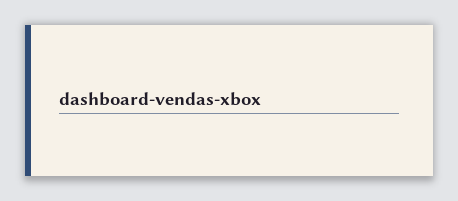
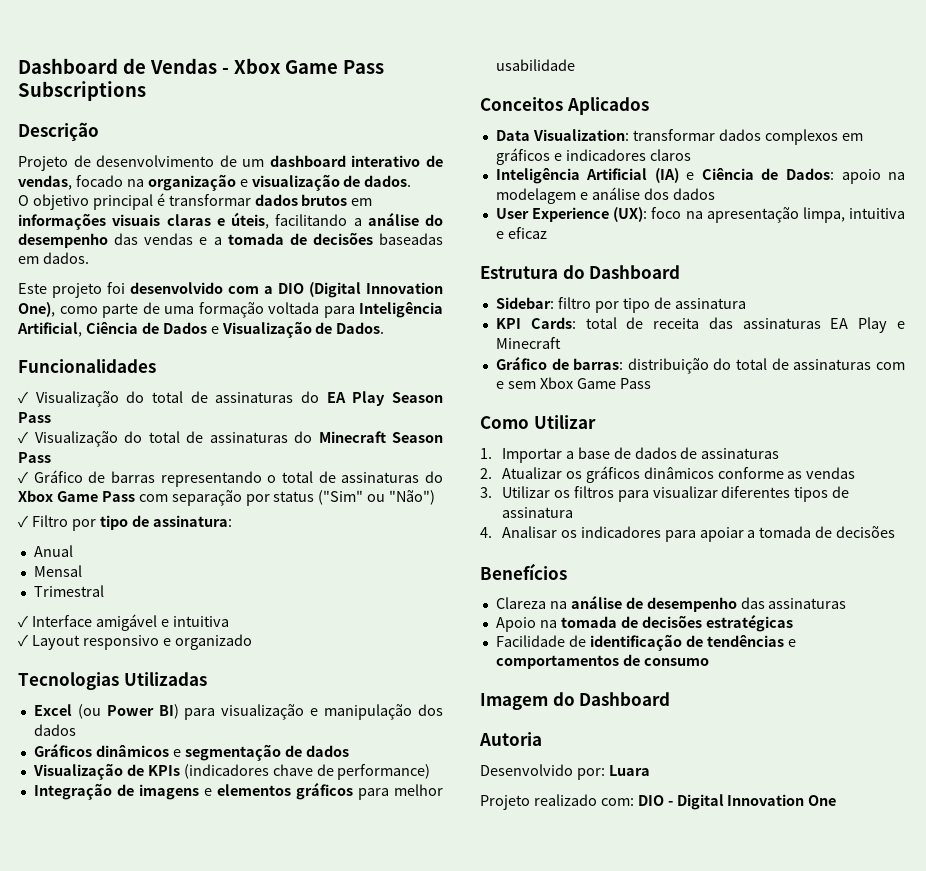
[59,92,261,106] dashboard-vendas-xbox -> [18,58,384,74] [18,81,146,101] [18,122,99,142] [18,155,443,171] [18,174,412,191] [18,193,373,210] [18,212,443,230] [18,232,443,248] [18,252,89,264] [18,282,443,298] [18,302,443,318] [17,321,385,338] [18,359,156,373] [18,391,444,407] [18,412,51,423] [18,431,443,447] [18,452,51,463] [18,470,444,487] [18,490,436,506] [18,515,232,531] [33,545,73,557] [33,565,82,577] [33,585,104,597] [18,614,229,631] [18,634,252,650] [18,672,207,690] [33,704,444,720] [33,724,76,736] [33,743,349,761] [32,763,431,780] [33,782,444,800] [495,59,575,71] [480,97,649,115] [495,129,863,145] [495,148,691,165] [495,168,906,184] [495,187,715,204] [495,207,905,223] [495,227,547,239] [480,265,681,279] [495,297,746,313] [495,317,905,333] [495,337,561,349] [495,356,906,374] [495,377,651,389] [480,415,596,429] [480,447,780,463] [480,466,856,483] [480,486,850,502] [501,507,573,518] [480,526,896,542] [480,563,567,580] [495,595,847,612] [495,614,793,632] [495,634,796,651] [495,654,709,669] [480,692,671,710] [479,732,542,746] [480,764,650,780] [480,794,837,810] Dashboard de Vendas - Xbox Game Pass Subscriptions // Descrição // Projeto de desenvolvimento de um dashboard interativo de vendas, focado na organização e visualização de dados. // O objetivo principal é transformar dados brutos em informações visuais claras e úteis, facilitando a análise do desempenho das vendas e a tomada de decisões baseadas em dados. // Este projeto foi desenvolvido com a DIO (Digital Innovation One), como parte de uma formação voltada para Inteligência Artificial, Ciência de Dados e Visualização de Dados. // Funcionalidades // ✓ Visualização do total de assinaturas do EA Play Season Pass // ✓ Visualização do total de assinaturas do Minecraft Season Pass // ✓ Gráfico de barras representando o total de assinaturas do Xbox Game Pass com separação por status ("Sim" ou "Não") // ✓ Filtro por tipo de assinatura: // Anual // Mensal // Trimestral // ✓ Interface amigável e intuitiva // ✓ Layout responsivo e organizado // Tecnologias Utilizadas // Excel (ou Power BI) para visualização e manipulação dos dados // Gráficos dinâmicos e segmentação de dados // Visualização de KPIs (indicadores chave de performance) // Integração de imagens e elementos gráficos para melhor usabilidade // Conceitos Aplicados // Data Visualization: transformar dados complexos em gráficos e indicadores claros // Inteligência Artificial (IA) e Ciência de Dados: apoio na modelagem e análise dos dados // User Experience (UX): foco na apresentação limpa, intuitiva e eficaz // Estrutura do Dashboard // Sidebar: filtro por tipo de assinatura // KPI Cards: total de receita das assinaturas EA Play e Minecraft // Gráfico de barras: distribuição do total de assinaturas com e sem Xbox Game Pass // Como Utilizar // 1. Importar a base de dados de assinaturas // 2. Atualizar os gráficos dinâmicos conforme as vendas // 3. Utilizar os filtros para visualizar diferentes tipos de assinatura // 4. Analisar os indicadores para apoiar a tomada de decisões // Benefícios // Clareza na análise de desempenho das assinaturas // Apoio na tomada de decisões estratégicas // Facilidade de identificação de tendências e comportamentos de consumo // Imagem do Dashboard // Autoria // Desenvolvido por: Luara // Projeto realizado com: DIO - Digital Innovation One

